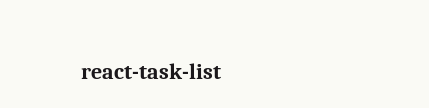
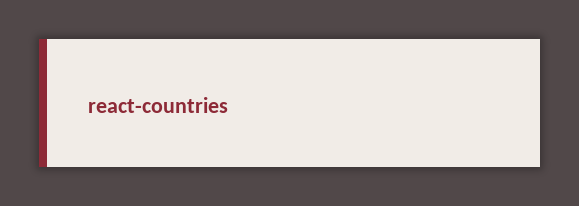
[81,63,221,79] react-task-list -> [88,97,228,113] react-countries

